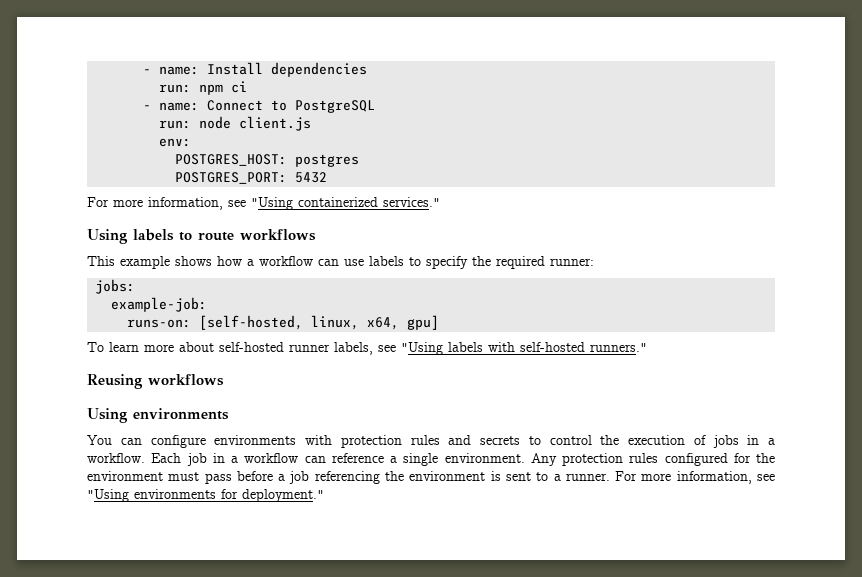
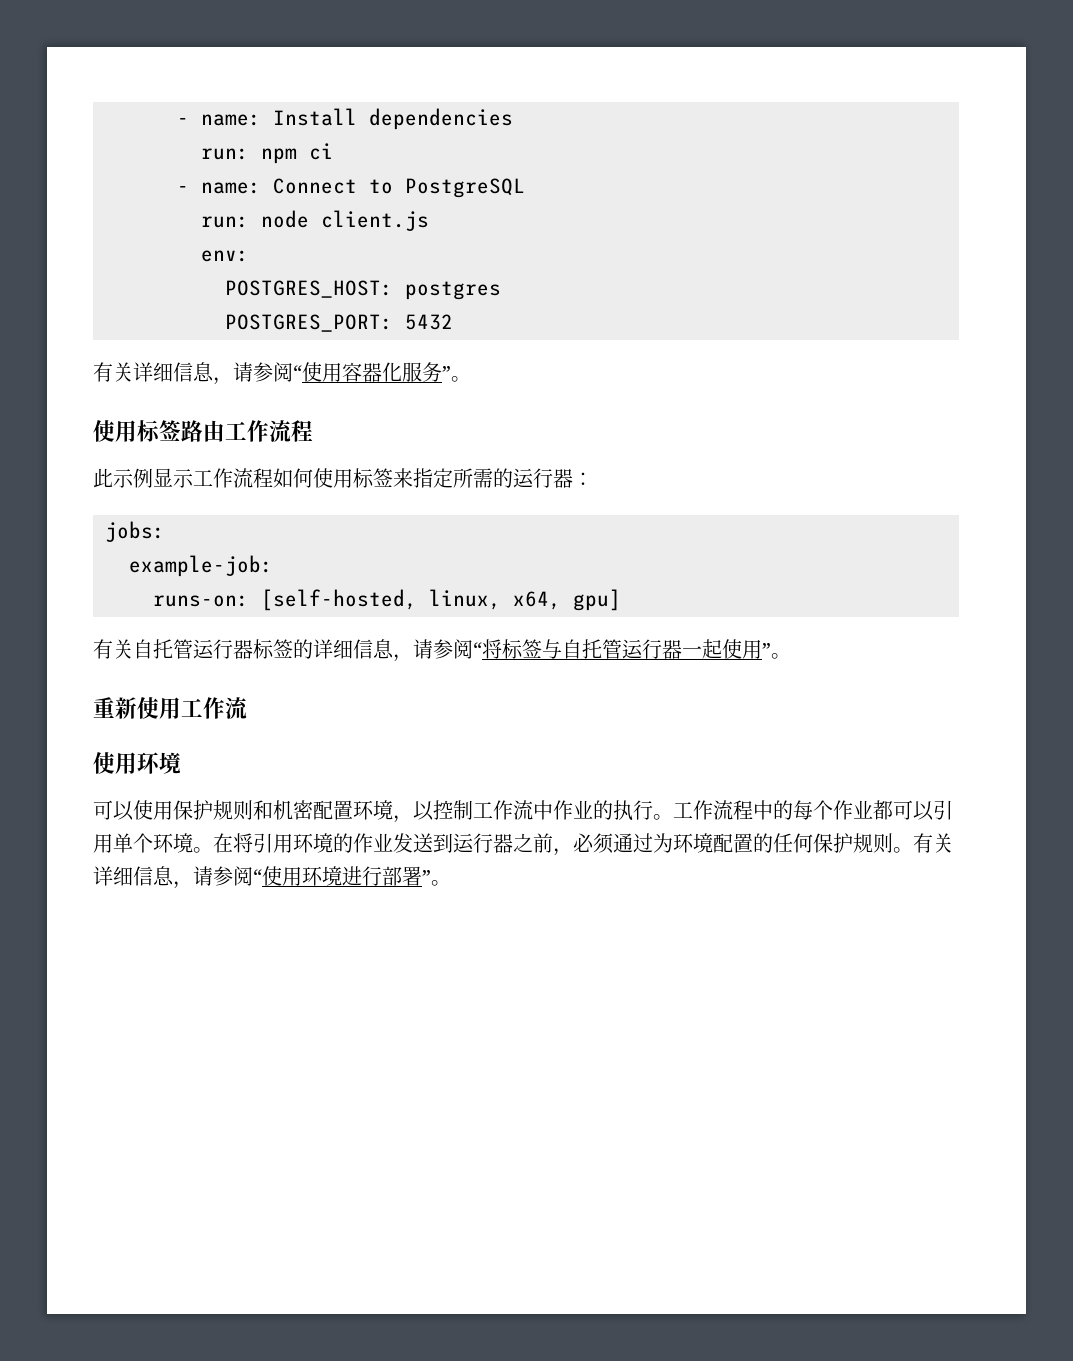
[87,197,440,210] [87,229,316,244] [87,256,594,269] For more information, see "Using containerized services." // Using labels to route workflows // This example shows how a workflow can use labels to specify the required runner: -> [93,362,471,385] [93,420,313,442] [93,468,593,488] 有关详细信息，请参阅“使用容器化服务”。 // 使用标签路由工作流程 // 此示例显示工作流程如何使用标签来指定所需的运行器：
[87,342,647,355] [87,374,224,389] [87,408,229,423] [87,435,775,448] [87,453,775,466] [87,471,775,484] [87,489,324,502] To learn more about self-hosted runner labels, see "Using labels with self-hosted runners." // Reusing workflows // Using environments // You can configure environments with protection rules and secrets to control the execution of jobs in a workflow. Each job in a workflow can reference a single environment. Any protection rules configured for the environment must pass before a job referencing the environment is sent to a runner. For more information, see "Using environments for deployment." -> [93,639,791,662] [93,697,247,719] [93,752,181,774] [93,800,953,823] [93,833,953,856] [93,866,451,889] 有关自托管运行器标签的详细信息，请参阅“将标签与自托管运行器一起使用”。 // 重新使用工作流 // 使用环境 // 可以使用保护规则和机密配置环境，以控制工作流中作业的执行。工作流程中的每个作业都可以引用单个环境。在将引用环境的作业发送到运行器之前，必须通过为环境配置的任何保护规则。有关详细信息，请参阅“使用环境进行部署”。

